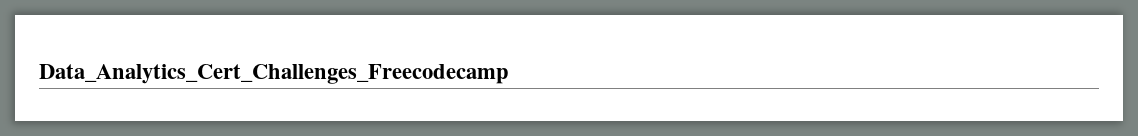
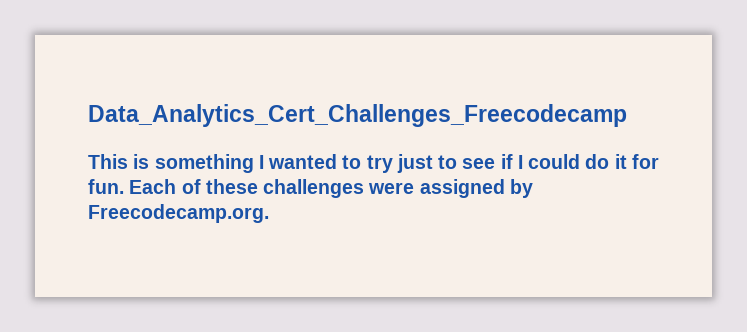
(509, 74) none -> [88,154,659,173] [88,179,533,198] [88,204,269,223] // This is something I wanted to try just to see if I could do it for fun. Each of these challenges were assigned by Freecodecamp.org.

